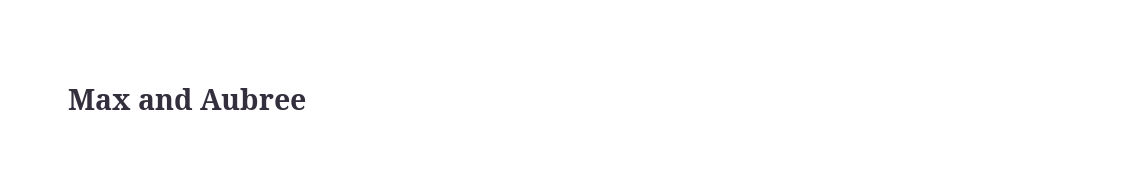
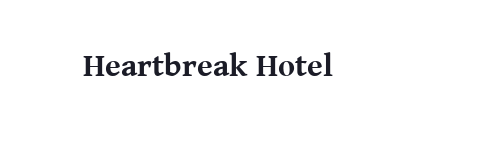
[68,88,307,110] Max and Aubree -> [83,52,333,76] Heartbreak Hotel

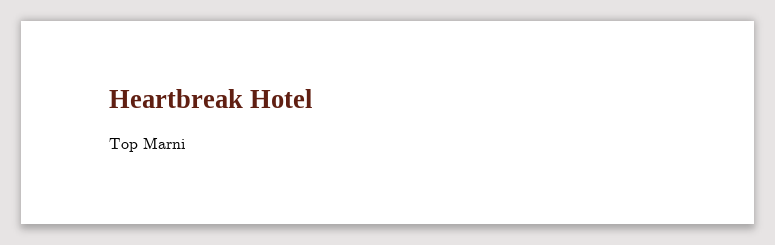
(333, 64) none -> [109,137,185,152] // Top Marni

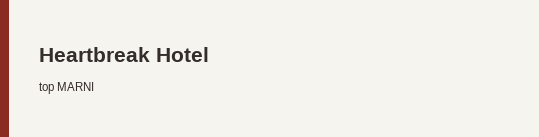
[109,137,185,152] Top Marni -> [39,82,95,94] top MARNI

